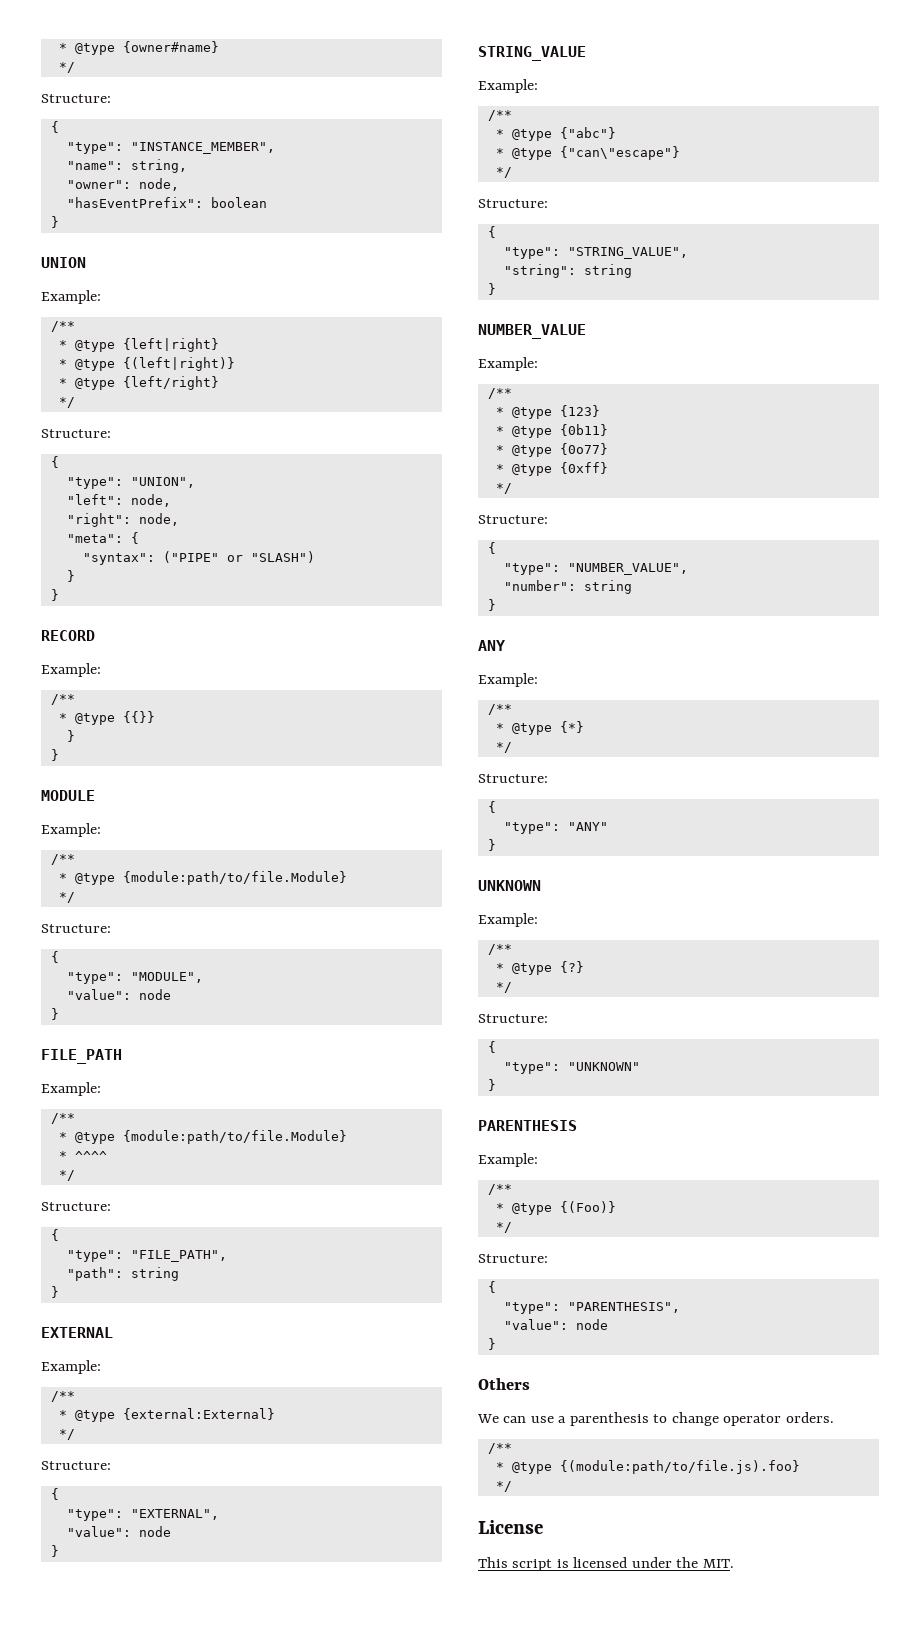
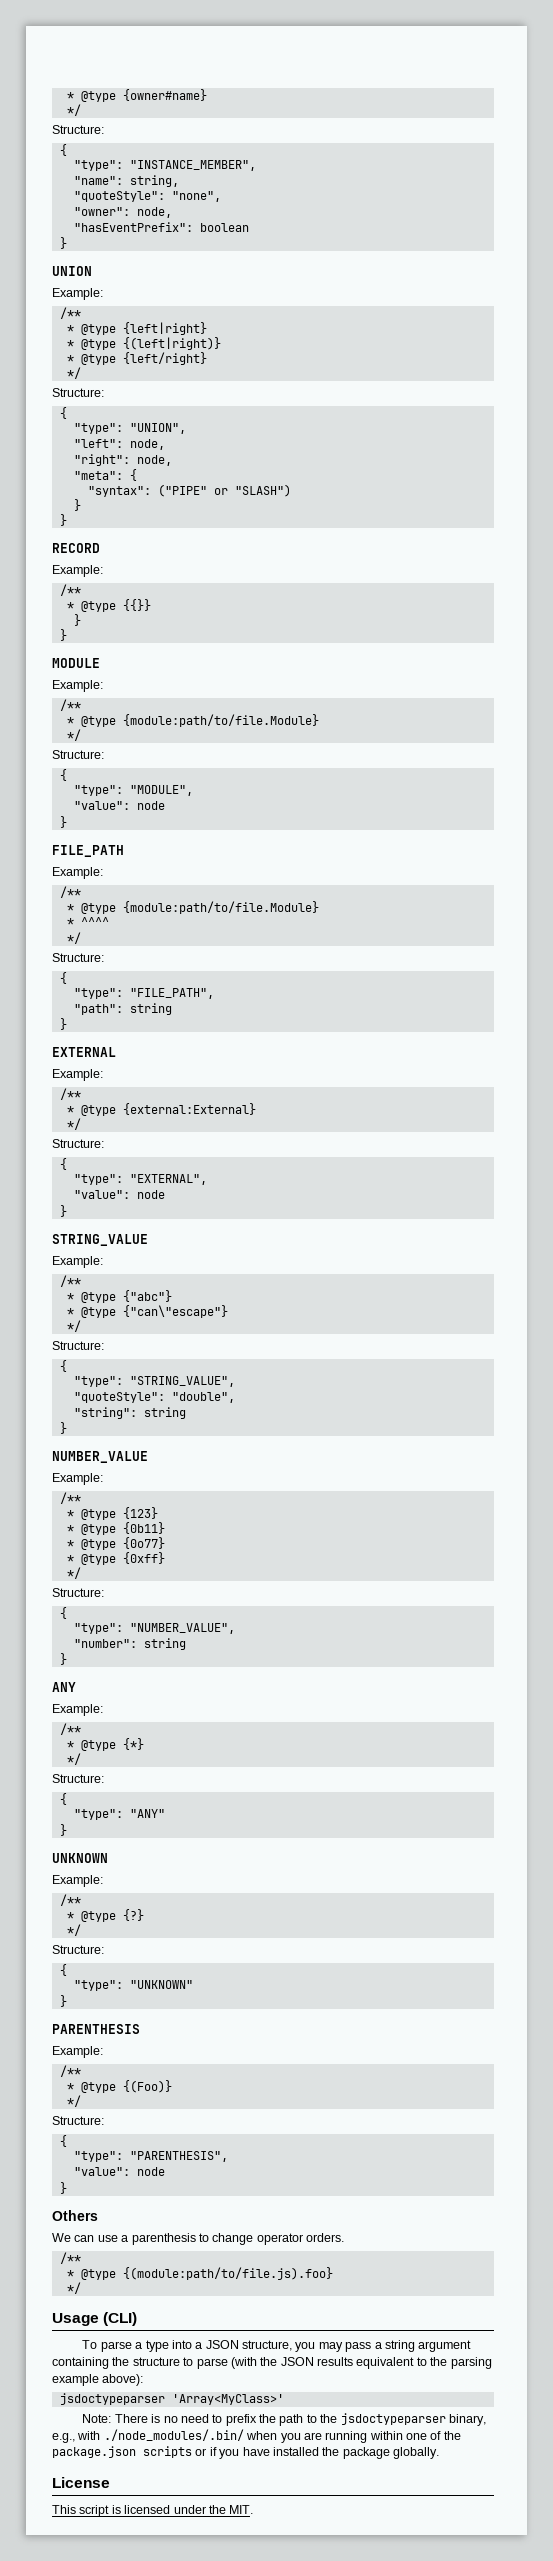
(187, 166) none -> [73,191,221,202] // "quoteStyle": "none",
(688, 253) none -> [73,1392,235,1403] // "quoteStyle": "double",
(512, 1486) none -> [52,2312,138,2326] [82,2340,472,2352] [52,2357,492,2369] [52,2374,144,2386] [59,2393,284,2405] [82,2413,486,2426] [52,2429,461,2443] [52,2446,439,2459] // Usage (CLI) // To parse a type into a JSON structure, you may pass a string argument containing the structure to parse (with the JSON results equivalent to the parsing example above): // jsdoctypeparser 'Array<MyClass>' // Note: There is no need to prefix the path to the jsdoctypeparser binary, e.g., with ./node_modules/.bin/ when you are running within one of the package.json scripts or if you have installed the package globally.

